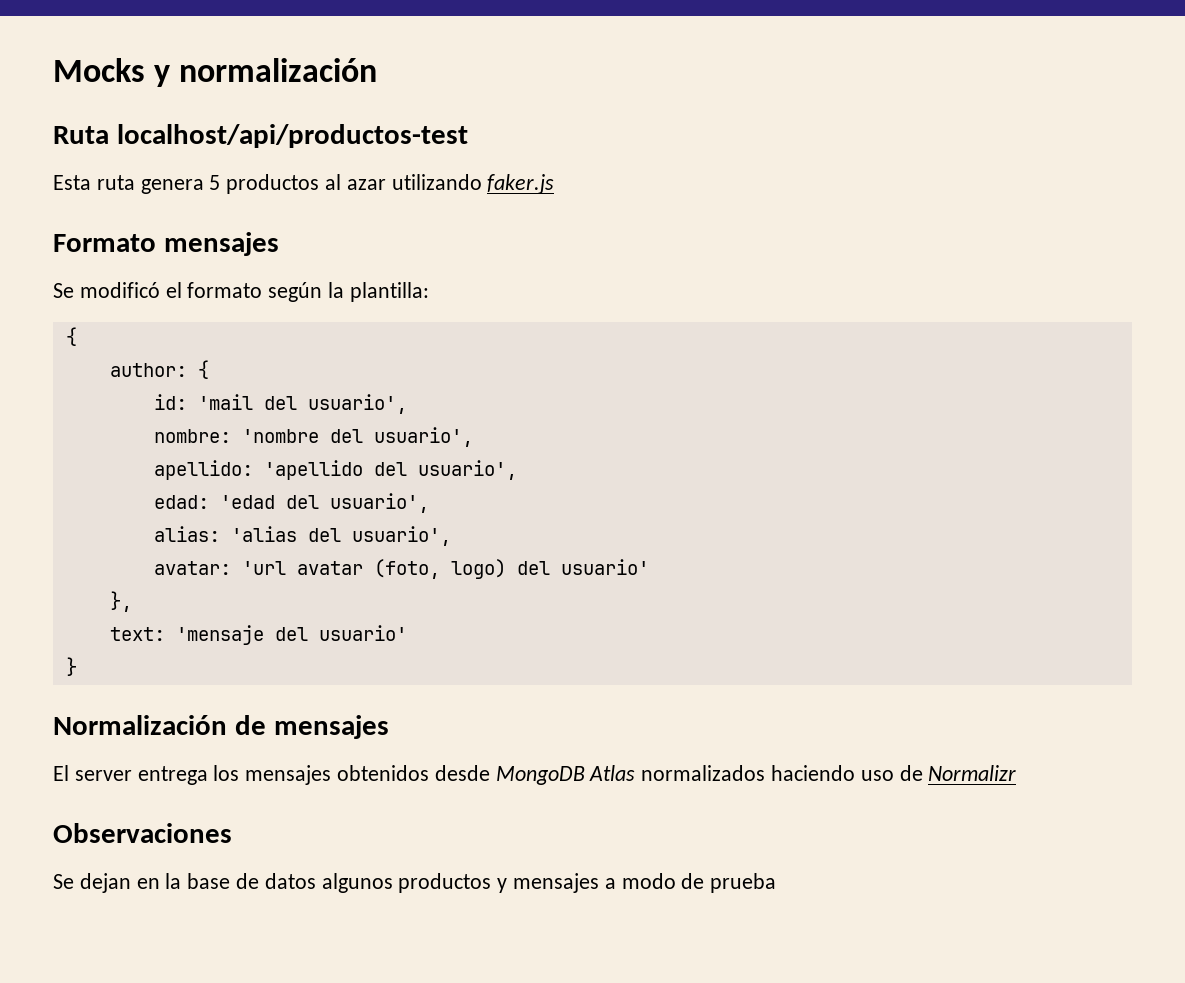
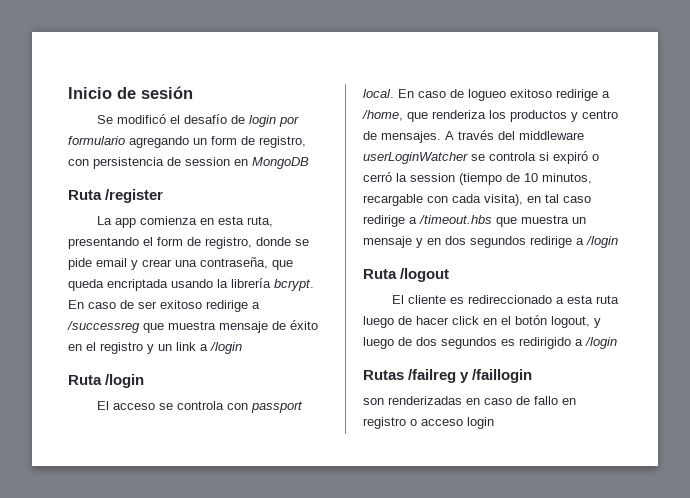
[53,58,378,87] [53,124,468,148] [53,174,555,194] [53,232,279,256] [53,282,429,302] [65,327,77,346] [109,360,209,379] [153,394,407,414] [153,427,473,447] [153,460,517,480] [153,493,429,513] [153,526,451,546] [153,559,649,579] [109,591,132,612] [109,625,407,645] [65,657,77,676] [53,715,389,739] [53,765,1017,785] [53,823,232,843] [53,873,777,893] Mocks y normalización // Ruta localhost/api/productos-test // Esta ruta genera 5 productos al azar utilizando faker.js // Formato mensajes // Se modificó el formato según la plantilla: // { // author: { // id: 'mail del usuario', // nombre: 'nombre del usuario', // apellido: 'apellido del usuario', // edad: 'edad del usuario', // alias: 'alias del usuario', // avatar: 'url avatar (foto, logo) del usuario' // }, // text: 'mensaje del usuario' // } // Normalización de mensajes // El server entrega los mensajes obtenidos desde MongoDB Atlas normalizados haciendo uso de Normalizr // Observaciones // Se dejan en la base de datos algunos productos y mensajes a modo de prueba -> [68,86,193,99] [96,114,299,127] [68,136,306,148] [68,157,309,169] [68,189,164,203] [96,216,273,228] [68,237,309,249] [68,257,293,270] [68,278,314,291] [68,300,260,312] [67,320,318,333] [68,342,242,354] [68,374,145,388] [96,401,303,413] [363,89,610,101] [362,110,618,122] [363,130,584,143] [363,151,599,164] [363,172,592,185] [363,194,591,206] [363,215,586,227] [363,236,618,248] [363,268,450,282] [391,295,619,304] [363,315,601,328] [363,337,617,349] [363,369,533,383] [363,396,576,405] [363,417,494,429] Inicio de sesión // Se modificó el desafío de login por formulario agregando un form de registro, con persistencia de session en MongoDB // Ruta /register // La app comienza en esta ruta, presentando el form de registro, donde se pide email y crear una contraseña, que queda encriptada usando la librería bcrypt. En caso de ser exitoso redirige a /successreg que muestra mensaje de éxito en el registro y un link a /login // Ruta /login // El acceso se controla con passport local. En caso de logueo exitoso redirige a /home, que renderiza los productos y centro de mensajes. A través del middleware userLoginWatcher se controla si expiró o cerró la session (tiempo de 10 minutos, recargable con cada visita), en tal caso redirige a /timeout.hbs que muestra un mensaje y en dos segundos redirige a /login // Ruta /logout // El cliente es redireccionado a esta ruta luego de hacer click en el botón logout, y luego de dos segundos es redirigido a /login // Rutas /failreg y /faillogin // son renderizadas en caso de fallo en registro o acceso login

